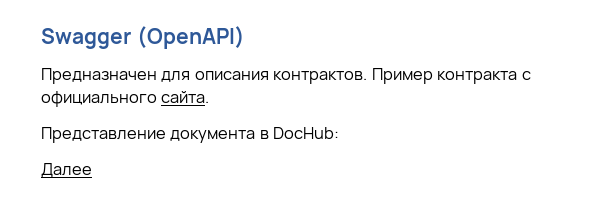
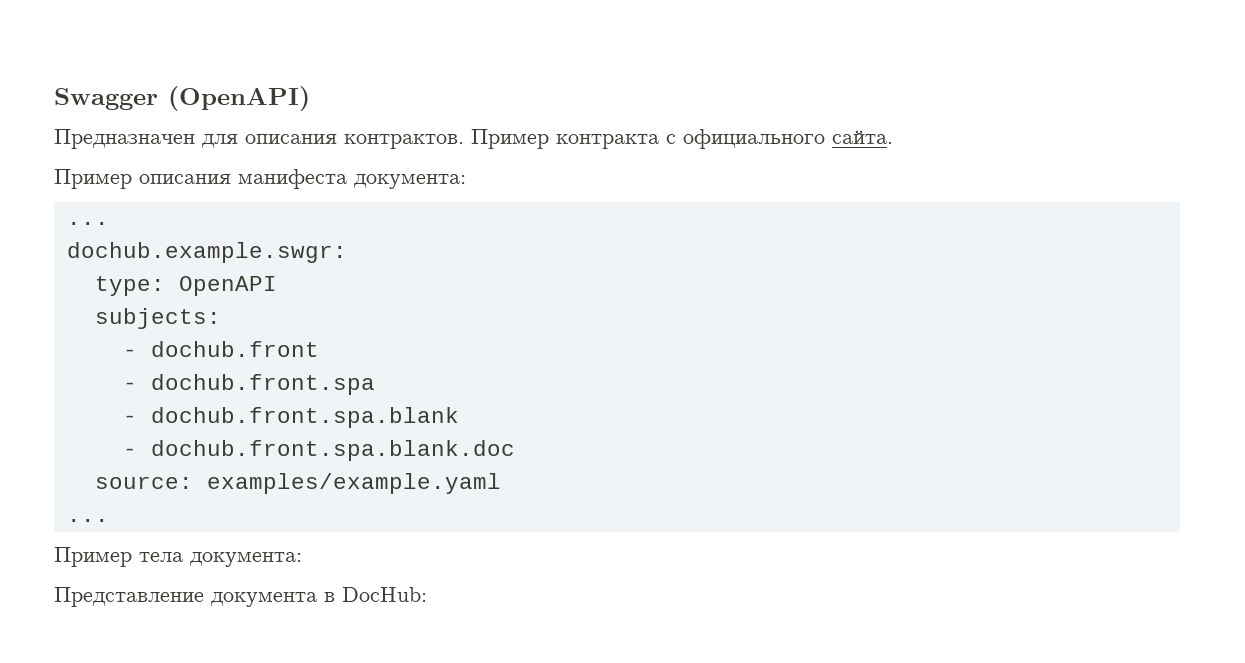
(210, 97) none -> [54,169,466,189] [66,222,109,225] [66,242,347,263] [94,276,277,296] [94,308,221,329] [122,341,319,357] [122,374,375,395] [122,407,459,428] [122,440,515,461] [94,473,501,494] [66,519,109,522] [54,547,302,567] // Пример описания манифеста документа: // ... // dochub.example.swgr: // type: OpenAPI // subjects: // - dochub.front // - dochub.front.spa // - dochub.front.spa.blank // - dochub.front.spa.blank.doc // source: examples/example.yaml // ... // Пример тела документа:
[41,163,92,177] // Далее -> (427, 594) none

